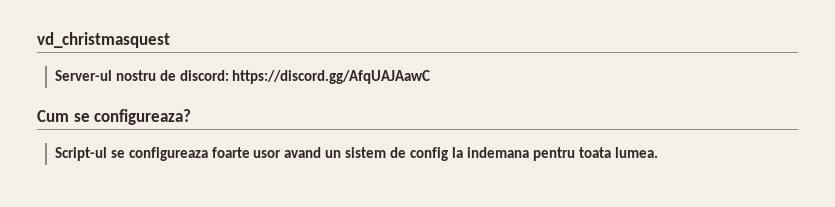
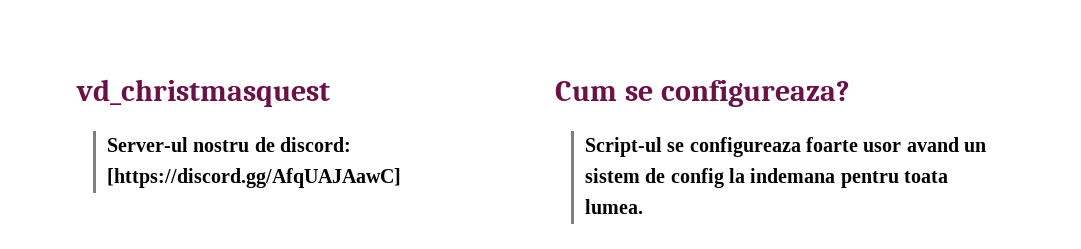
[232,70,431,84] https://discord.gg/AfqUAJAawC -> [106,168,401,188] [https://discord.gg/AfqUAJAawC]

